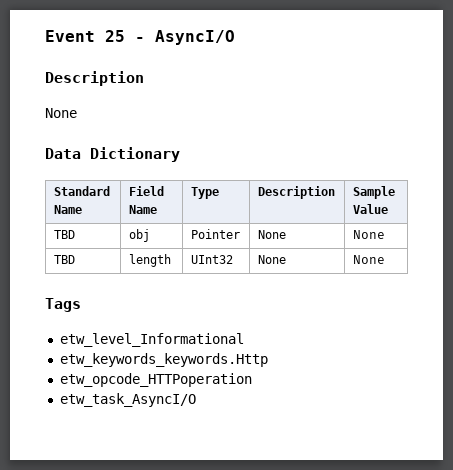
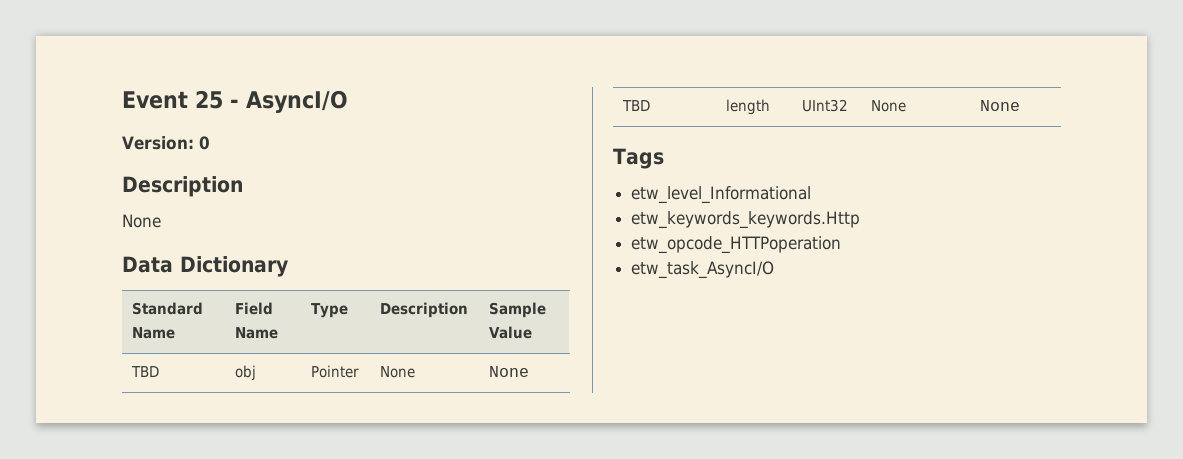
(235, 37) none -> [122,136,210,150] // Version: 0

